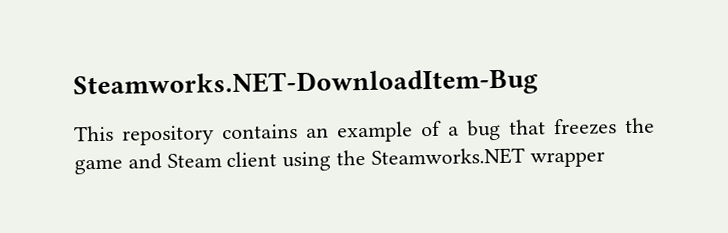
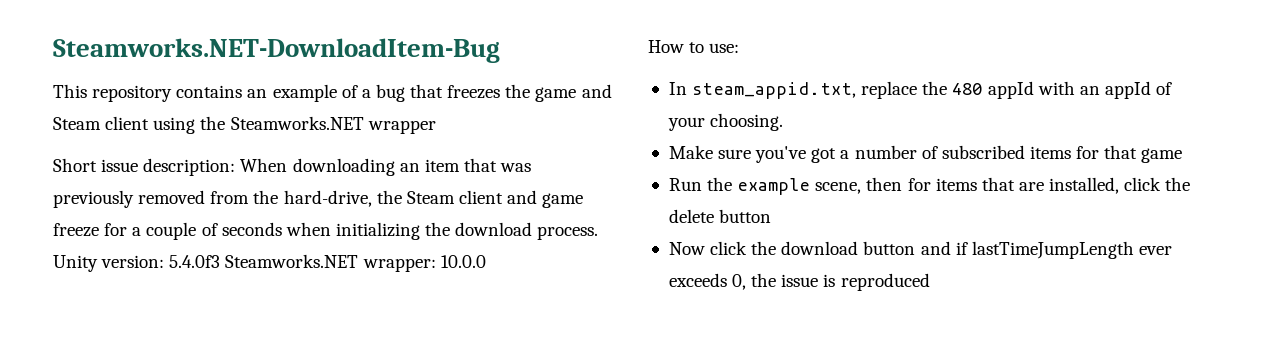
(605, 159) none -> [53,158,532,176] [53,190,584,208] [53,222,599,240] [53,254,486,272] [648,40,740,53] [668,81,1173,99] [667,113,784,131] [668,145,1183,163] [668,177,1191,195] [668,209,772,223] [668,241,1172,259] [668,273,930,291] // Short issue description: When downloading an item that was previously removed from the hard-drive, the Steam client and game freeze for a couple of seconds when initializing the download process. Unity version: 5.4.0f3 Steamworks.NET wrapper: 10.0.0 // How to use: // In steam_appid.txt, replace the 480 appId with an appId of your choosing. // Make sure you've got a number of subscribed items for that game // Run the example scene, then for items that are installed, click the delete button // Now click the download button and if lastTimeJumpLength ever exceeds 0, the issue is reproduced

